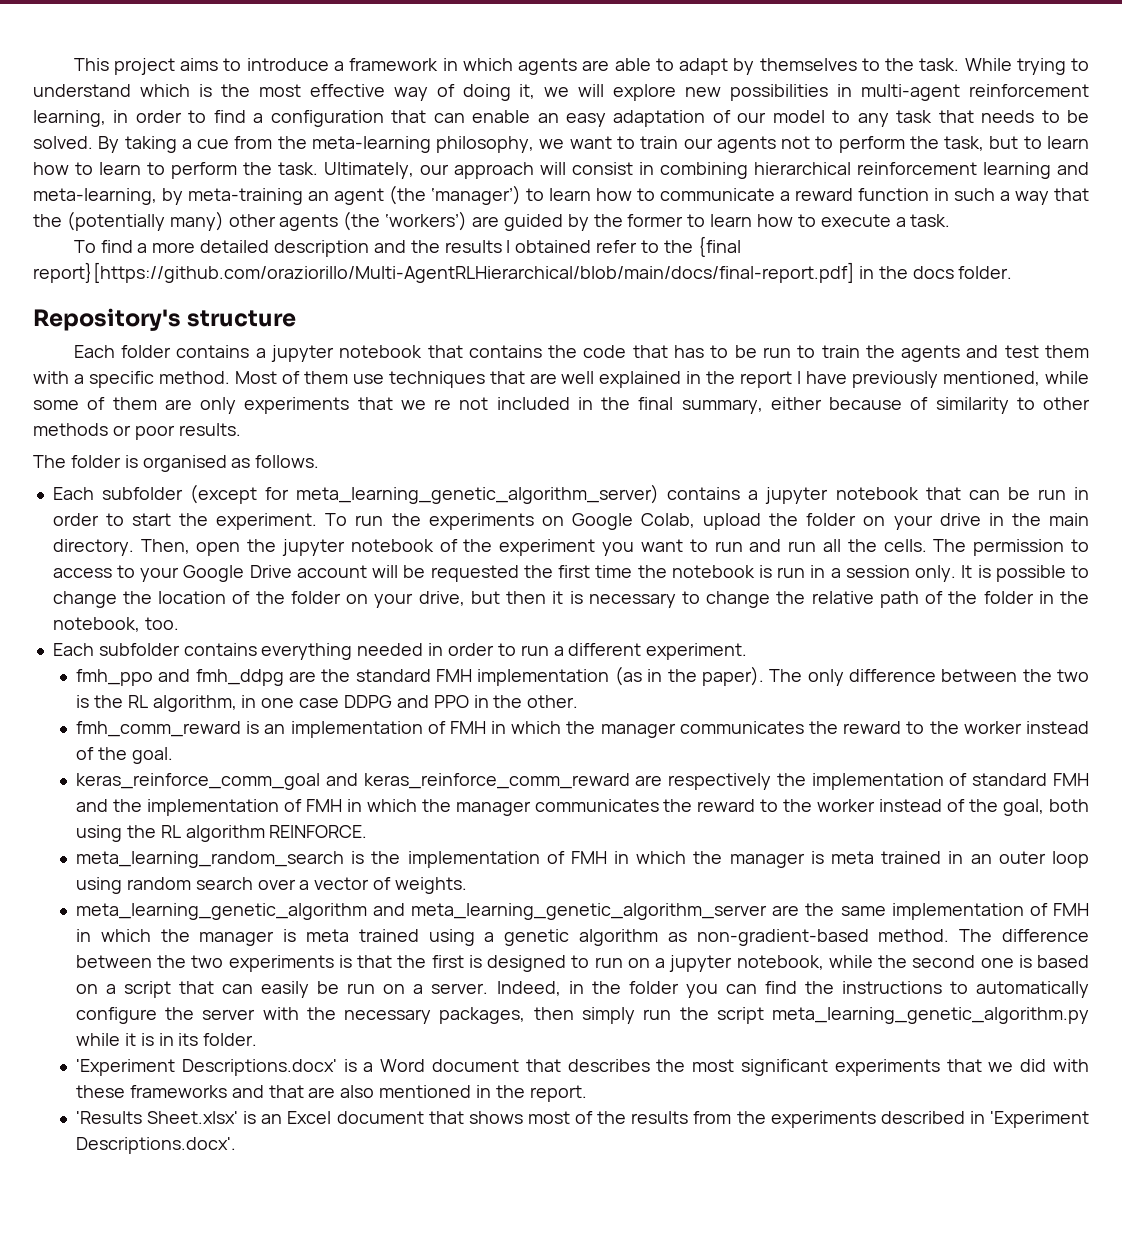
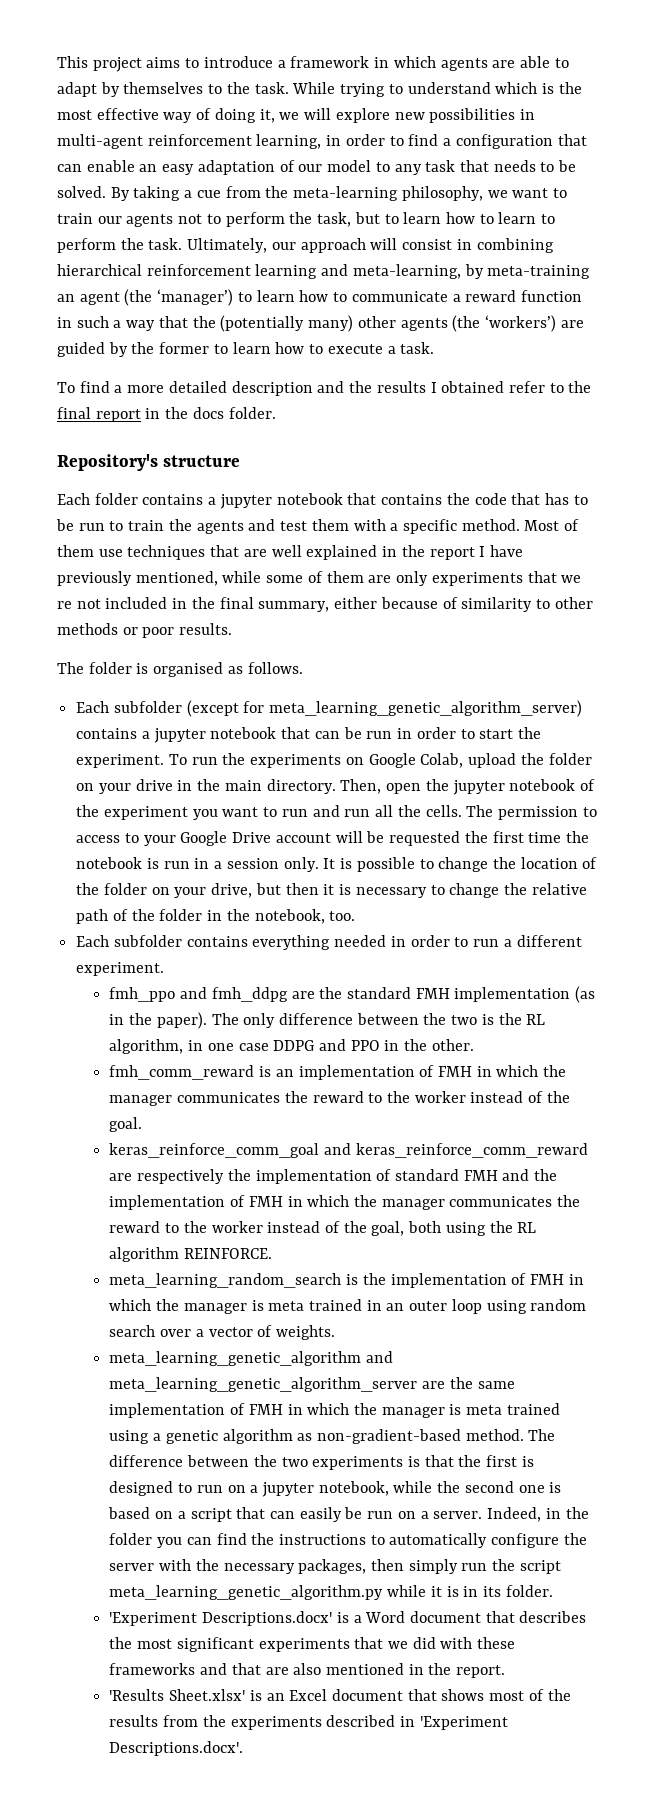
[697,236,741,257] [33,262,854,283] {final report}[https://github.com/oraziorillo/Multi-AgentRLHierarchical/blob/main/docs/final-report.pdf] -> [57,407,141,422] final report

